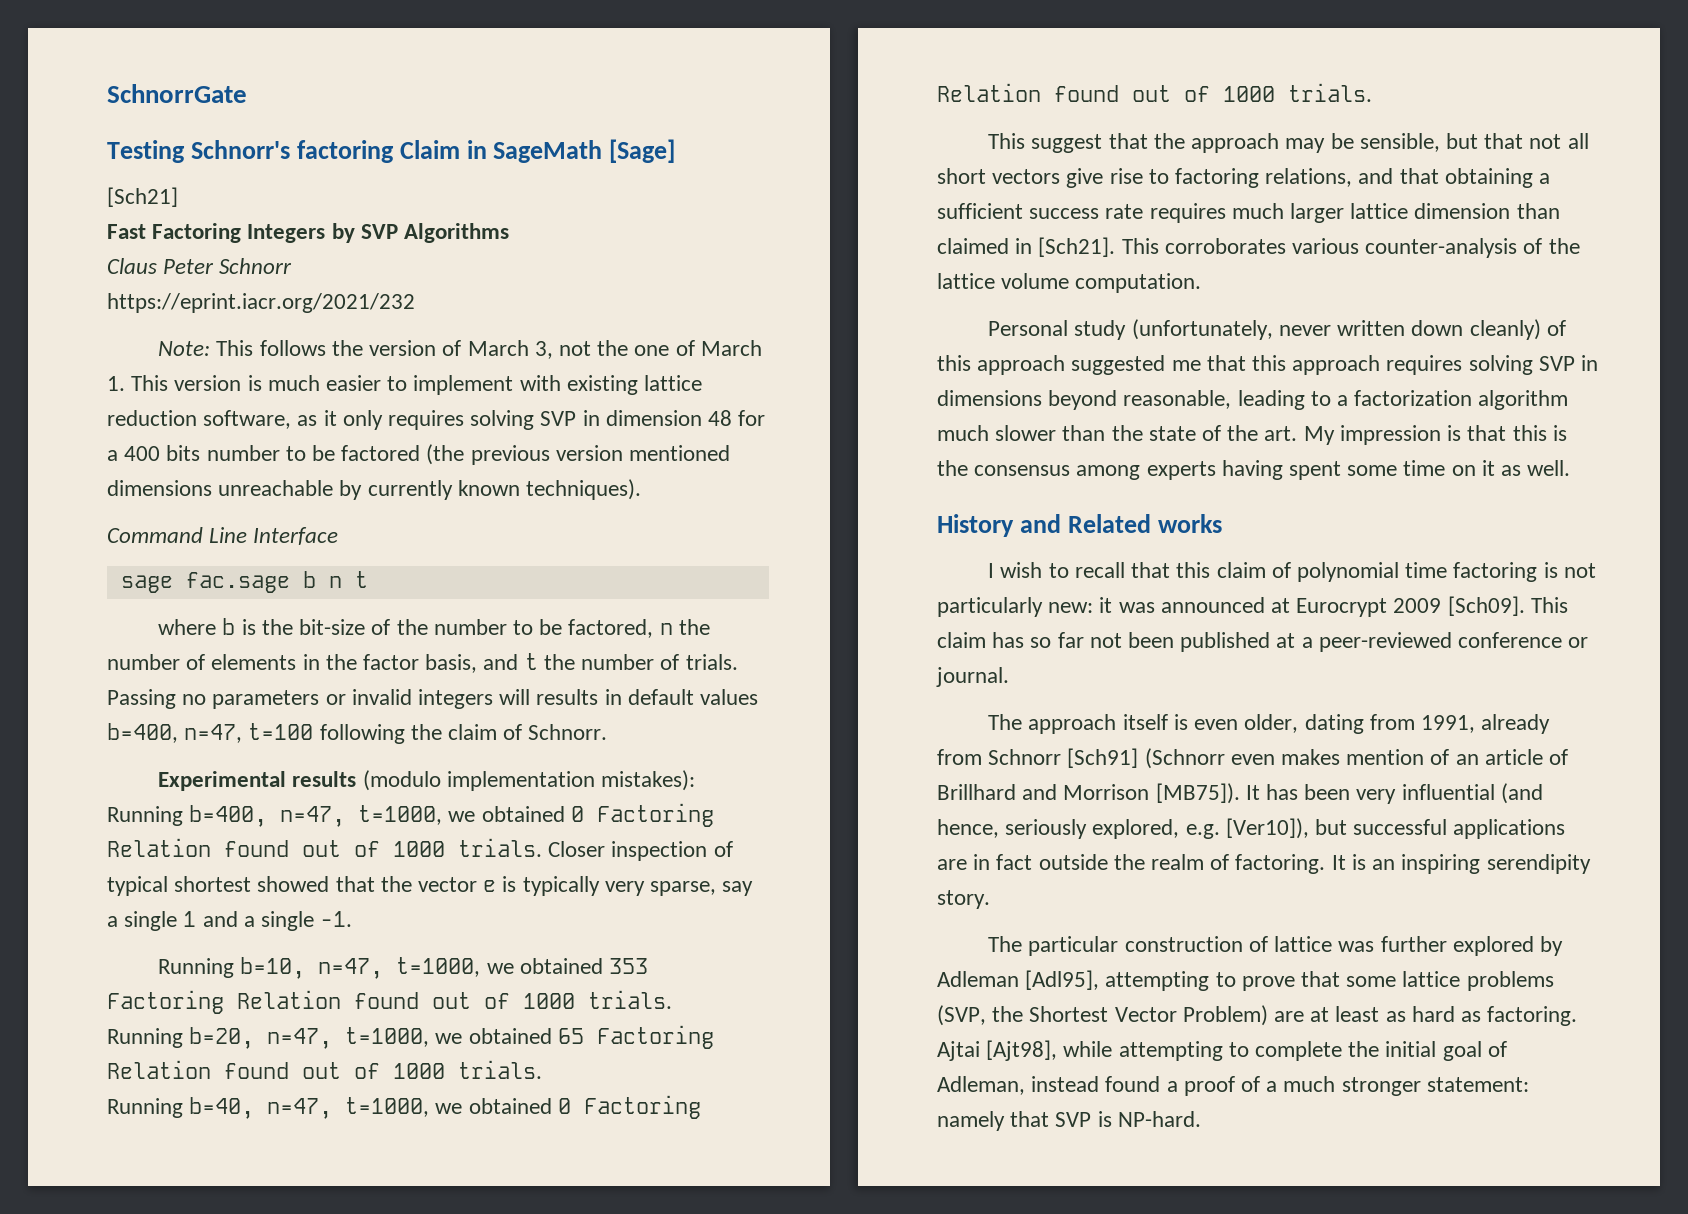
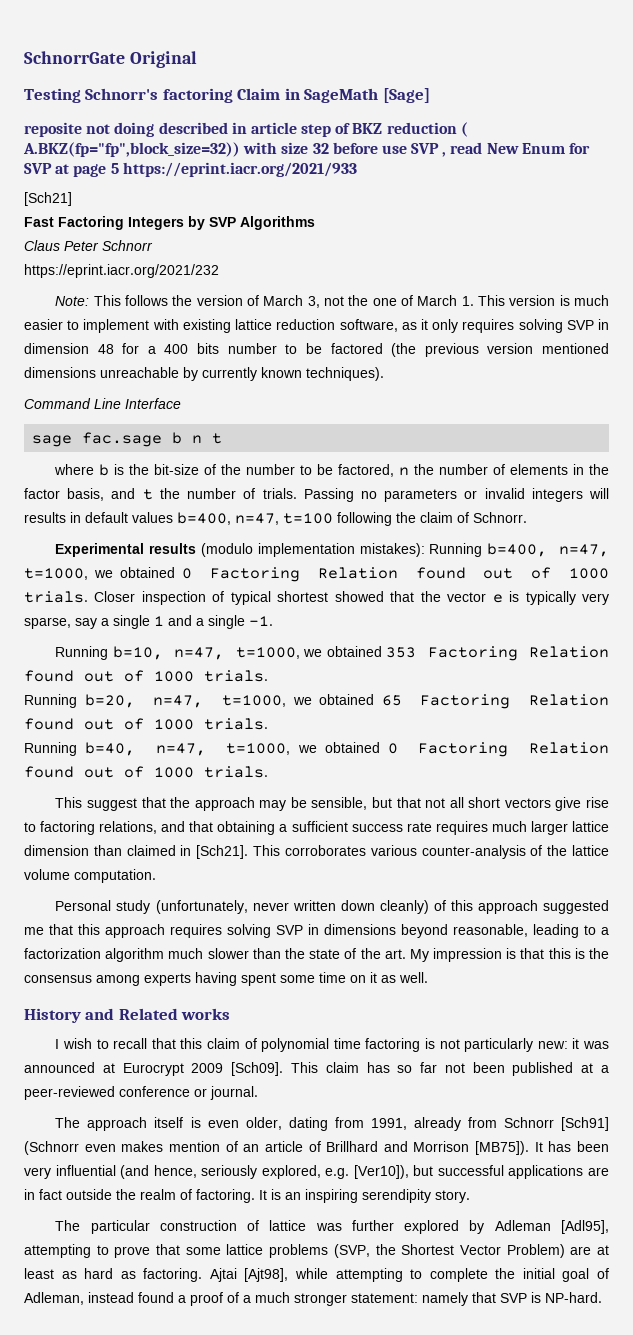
(247, 93) none -> [129,51,197,68] Original
(676, 151) none -> [24,122,468,137] [23,142,591,157] [24,162,357,177] // reposite not doing described in article step of BKZ reduction ( A.BKZ(fp="fp",block_size=32)) with size 32 before use SVP , read New Enum for SVP at page 5 https://eprint.iacr.org/2021/933

